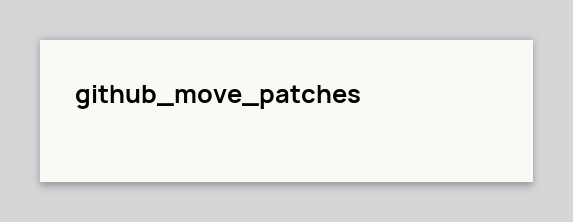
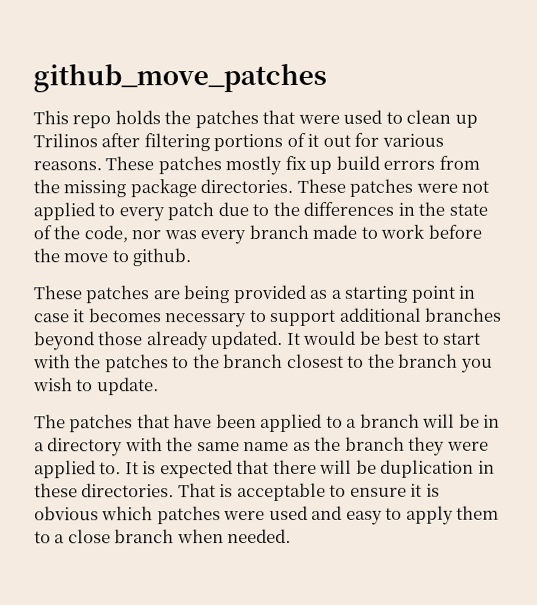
(361, 97) none -> [33,109,478,129] [33,132,444,152] [33,155,480,176] [33,178,490,198] [33,201,488,222] [33,224,482,245] [33,248,192,267] [33,284,476,304] [34,307,503,328] [34,330,482,351] [33,353,493,373] [33,377,159,396] [34,413,501,433] [34,436,489,457] [34,459,495,479] [34,482,440,502] [34,505,500,525] [34,528,292,544] // This repo holds the patches that were used to clean up Trilinos after filtering portions of it out for various reasons. These patches mostly fix up build errors from the missing package directories. These patches were not applied to every patch due to the differences in the state of the code, nor was every branch made to work before the move to github. // These patches are being provided as a starting point in case it becomes necessary to support additional branches beyond those already updated. It would be best to start with the patches to the branch closest to the branch you wish to update. // The patches that have been applied to a branch will be in a directory with the same name as the branch they were applied to. It is expected that there will be duplication in these directories. That is acceptable to ensure it is obvious which patches were used and easy to apply them to a close branch when needed.

